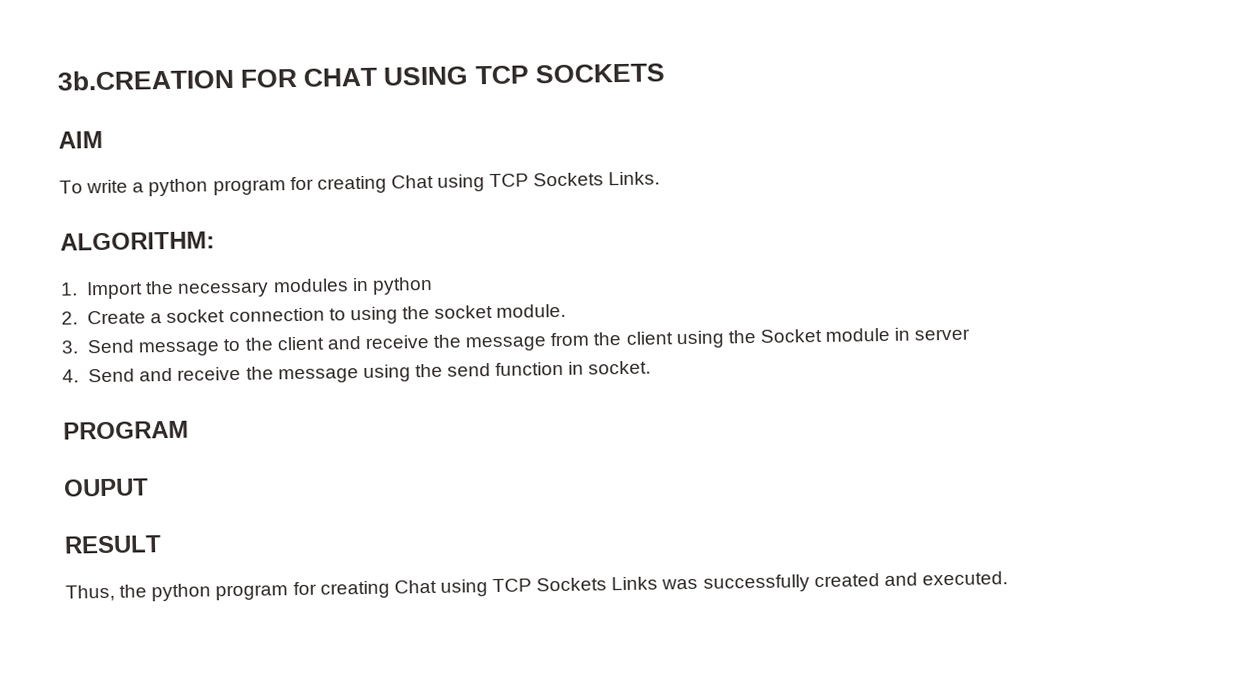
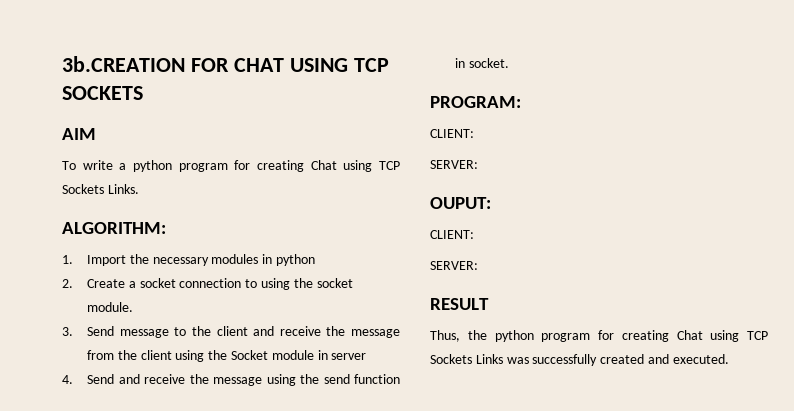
[63,420,189,440] [63,478,149,497] PROGRAM // OUPUT -> [430,96,521,108] [430,129,474,138] [430,160,478,169] [430,197,491,209] [430,230,474,239] [430,261,478,270] PROGRAM: // CLIENT: // SERVER: // OUPUT: // CLIENT: // SERVER:

